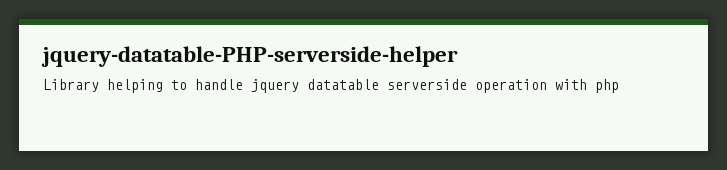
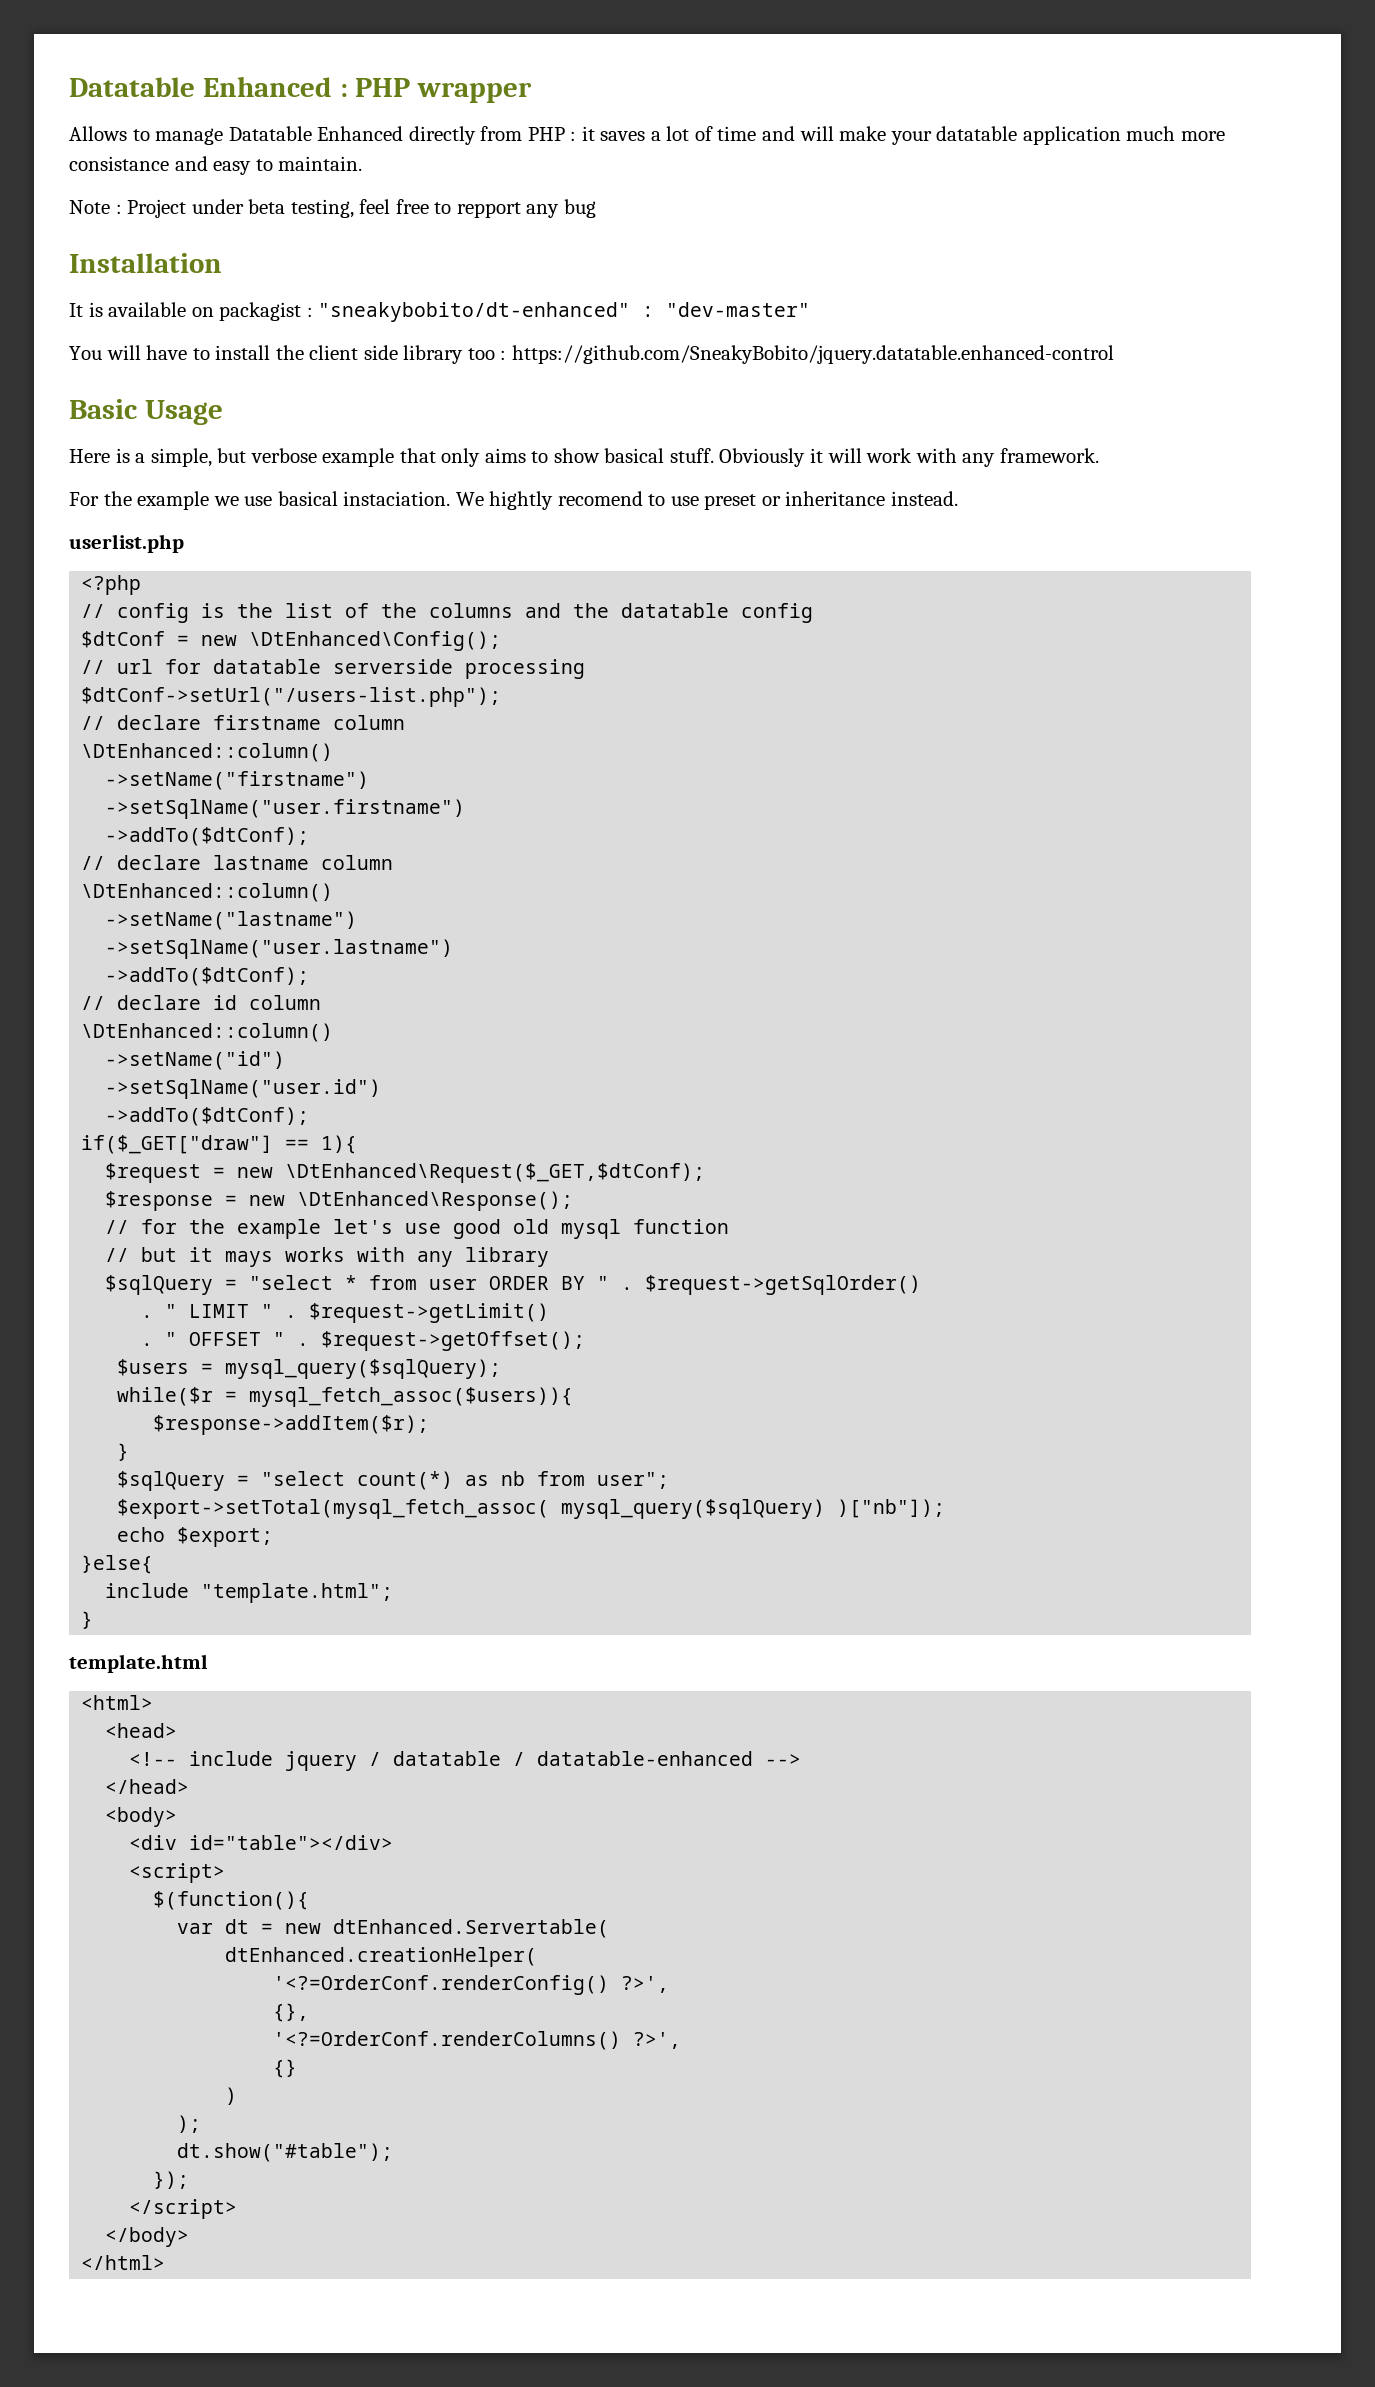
[41,46,458,67] [43,79,619,93] jquery-datatable-PHP-serverside-helper // Library helping to handle jquery datatable serverside operation with php -> [69,76,533,103] [69,126,1225,145] [69,156,363,175] [69,199,596,218] [69,253,222,273] [69,302,811,322] [69,345,1114,364] [69,399,223,425] [69,448,1099,467] [69,491,959,510] [69,534,184,553] [81,575,142,595] [81,603,814,623] [81,631,502,651] [81,659,586,679] [81,687,502,707] [81,715,406,730] [81,743,334,762] [105,771,370,790] [105,799,466,819] [105,827,310,846] [81,855,394,870] [81,883,334,902] [105,911,358,930] [105,939,454,959] [105,967,310,986] [81,995,322,1010] [81,1023,334,1042] [105,1051,286,1070] [105,1079,382,1099] [105,1107,310,1126] [81,1135,358,1154] [105,1163,706,1183] [105,1191,574,1211] [105,1219,730,1239] [105,1247,550,1267] [105,1275,922,1295] [141,1303,550,1323] [141,1331,586,1351] [117,1359,502,1379] [117,1387,574,1407] [153,1415,430,1435] [117,1443,130,1461] [117,1471,670,1491] [117,1499,946,1519] [117,1527,274,1547] [81,1555,154,1574] [105,1583,394,1603] [81,1611,94,1629] [69,1654,208,1673] [81,1695,154,1710] [105,1723,178,1738] [129,1751,802,1771] [105,1779,190,1794] [105,1807,178,1827] [129,1835,394,1850] [129,1863,226,1883] [153,1891,310,1910] [177,1919,610,1938] [225,1947,538,1967] [273,1975,670,1995] [273,2003,310,2022] [273,2031,682,2050] [273,2059,298,2078] [225,2087,238,2105] [177,2115,202,2133] [177,2143,394,2162] [153,2171,190,2189] [129,2199,238,2219] [105,2227,190,2247] [81,2255,166,2270] Datatable Enhanced : PHP wrapper // Allows to manage Datatable Enhanced directly from PHP : it saves a lot of time and will make your datatable application much more consistance and easy to maintain. // Note : Project under beta testing, feel free to repport any bug // Installation // It is available on packagist : "sneakybobito/dt-enhanced" : "dev-master" // You will have to install the client side library too : https://github.com/SneakyBobito/jquery.datatable.enhanced-control // Basic Usage // Here is a simple, but verbose example that only aims to show basical stuff. Obviously it will work with any framework. // For the example we use basical instaciation. We hightly recomend to use preset or inheritance instead. // userlist.php // <?php // // config is the list of the columns and the datatable config // $dtConf = new \DtEnhanced\Config(); // // url for datatable serverside processing // $dtConf->setUrl("/users-list.php"); // // declare firstname column // \DtEnhanced::column() // ->setName("firstname") // ->setSqlName("user.firstname") // ->addTo($dtConf); // // declare lastname column // \DtEnhanced::column() // ->setName("lastname") // ->setSqlName("user.lastname") // ->addTo($dtConf); // // declare id column // \DtEnhanced::column() // ->setName("id") // ->setSqlName("user.id") // ->addTo($dtConf); // if($_GET["draw"] == 1){ // $request = new \DtEnhanced\Request($_GET,$dtConf); // $response = new \DtEnhanced\Response(); // // for the example let's use good old mysql function // // but it mays works with any library // $sqlQuery = "select * from user ORDER BY " . $request->getSqlOrder() // . " LIMIT " . $request->getLimit() // . " OFFSET " . $request->getOffset(); // $users = mysql_query($sqlQuery); // while($r = mysql_fetch_assoc($users)){ // $response->addItem($r); // } // $sqlQuery = "select count(*) as nb from user"; // $export->setTotal(mysql_fetch_assoc( mysql_query($sqlQuery) )["nb"]); // echo $export; // }else{ // include "template.html"; // } // template.html // <html> // <head> // <!-- include jquery / datatable / datatable-enhanced --> // </head> // <body> // <div id="table"></div> // <script> // $(function(){ // var dt = new dtEnhanced.Servertable( // dtEnhanced.creationHelper( // '<?=OrderConf.renderConfig() ?>', // {}, // '<?=OrderConf.renderColumns() ?>', // {} // ) // ); // dt.show("#table"); // }); // </script> // </body> // </html>

